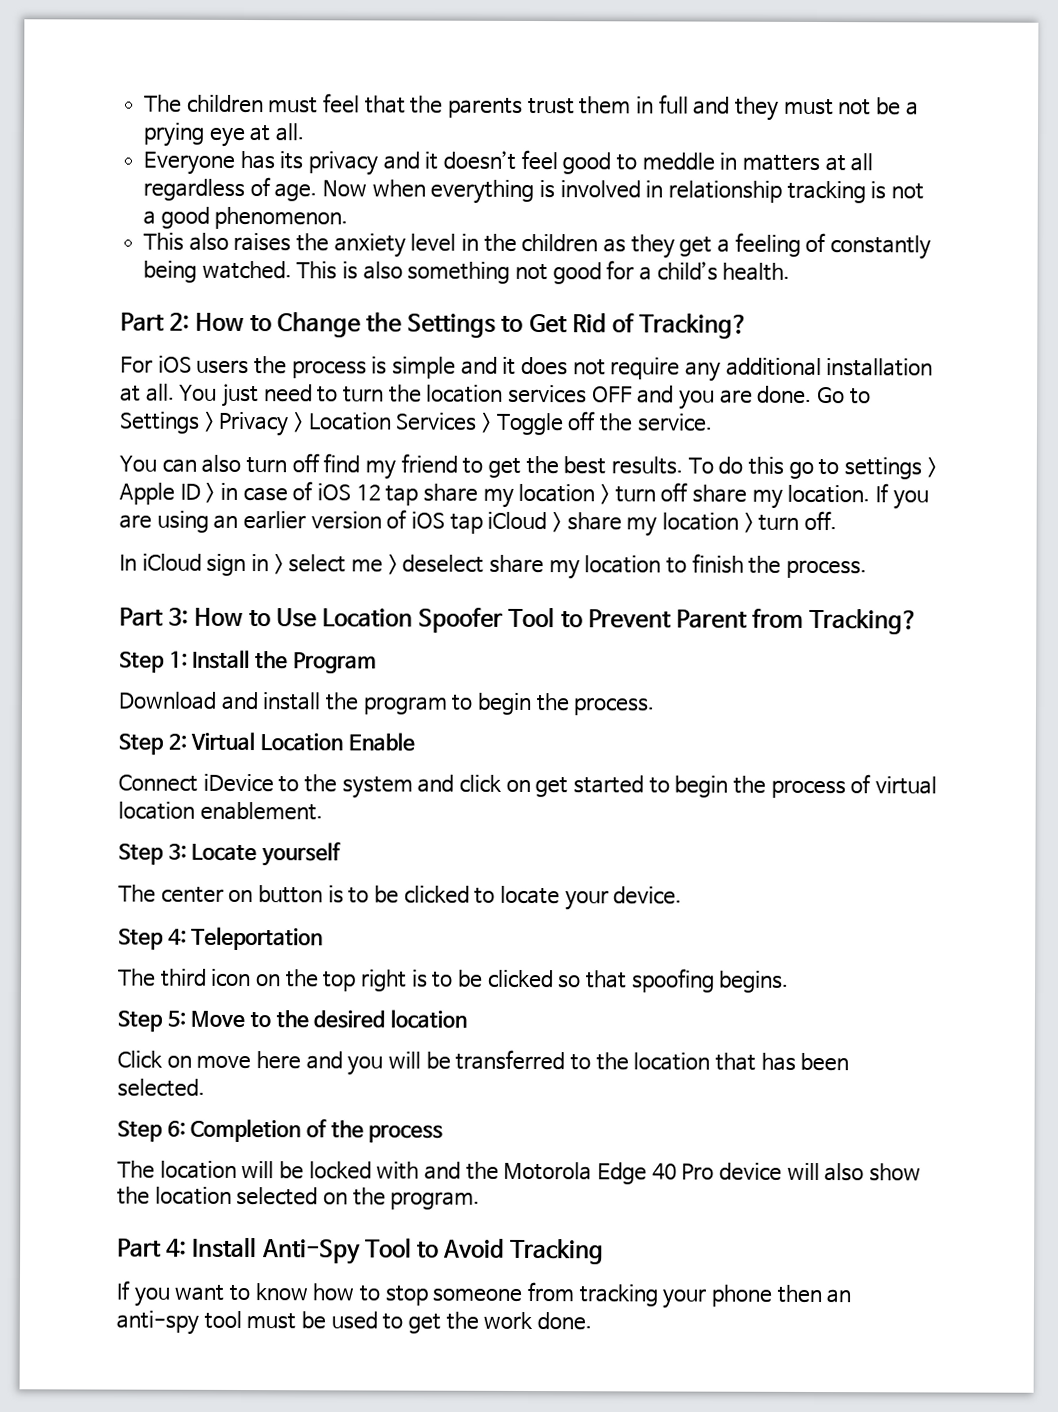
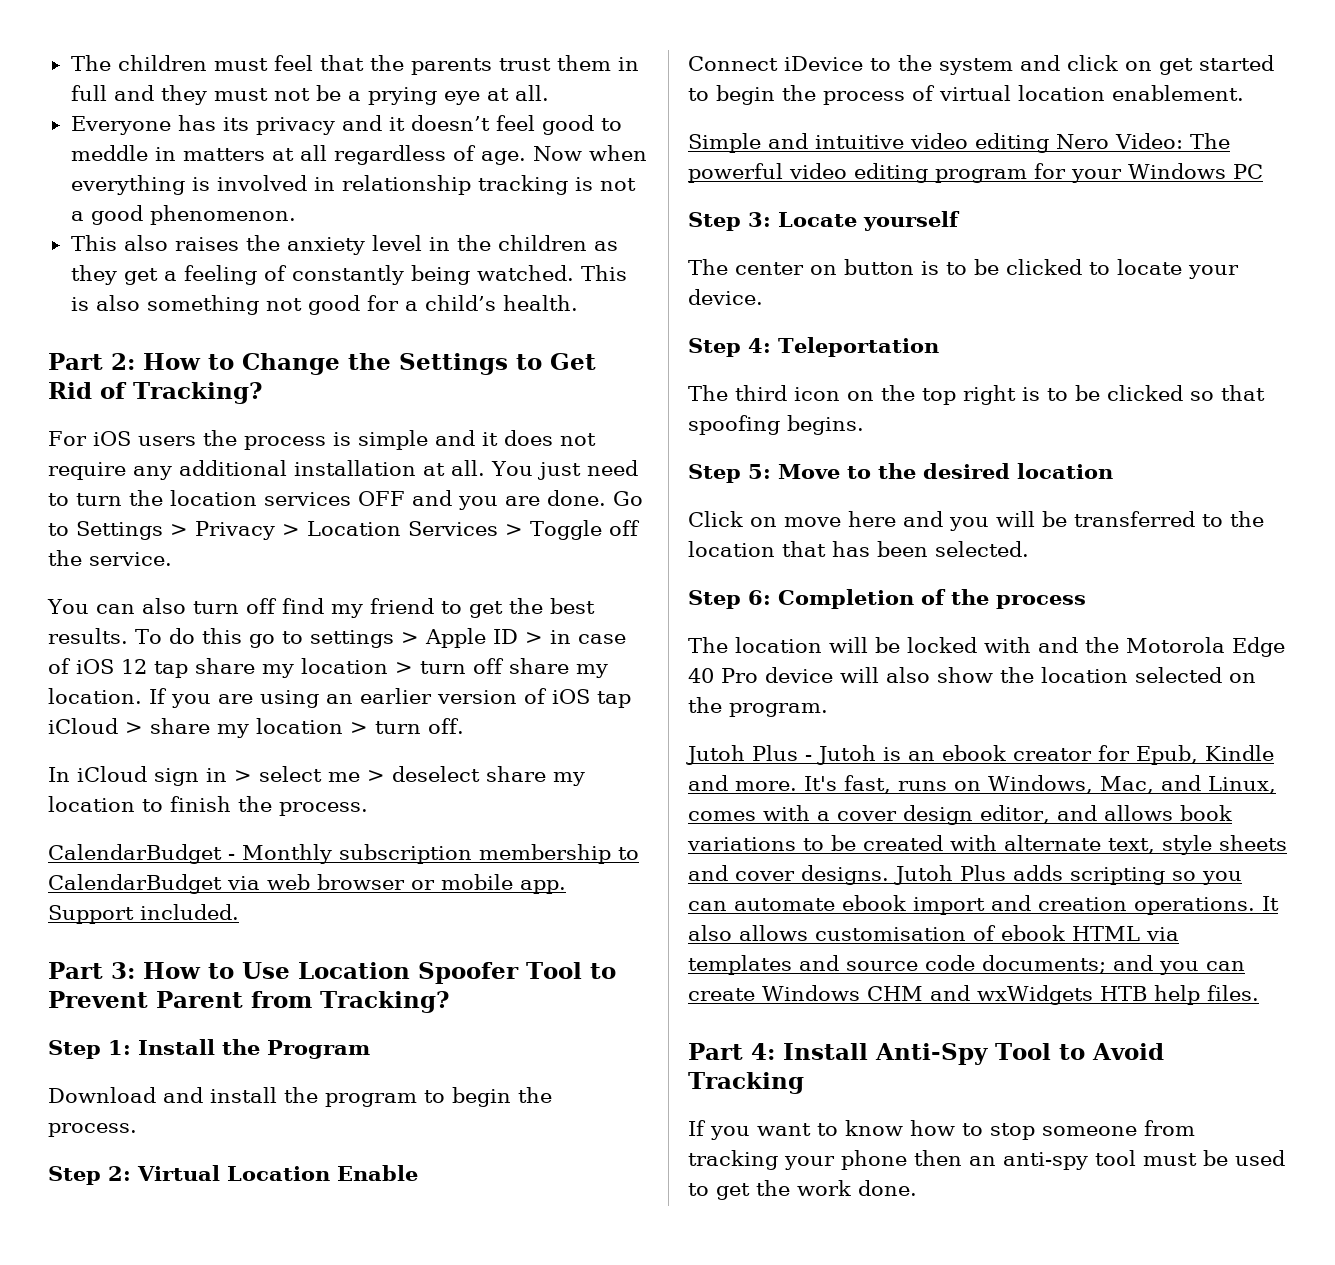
(868, 569) none -> [48,844,639,864] [48,874,566,894] [48,904,239,924] // CalendarBudget - Monthly subscription membership to CalendarBudget via web browser or mobile app. Support included.
(323, 811) none -> [688,133,1230,153] [688,163,1263,183] // Simple and intuitive video editing Nero Video: The powerful video editing program for your Windows PC
(481, 1200) none -> [686,745,1274,765] [688,775,1276,794] [688,805,1232,825] [687,835,1287,855] [688,865,1242,885] [688,895,1279,915] [688,925,1179,941] [688,955,1245,975] [688,985,1259,1005] // Jutoh Plus - Jutoh is an ebook creator for Epub, Kindle and more. It's fast, runs on Windows, Mac, and Linux, comes with a cover design editor, and allows book variations to be created with alternate text, style sheets and cover designs. Jutoh Plus adds scripting so you can automate ebook import and creation operations. It also allows customisation of ebook HTML via templates and source code documents; and you can create Windows CHM and wxWidgets HTB help files.

